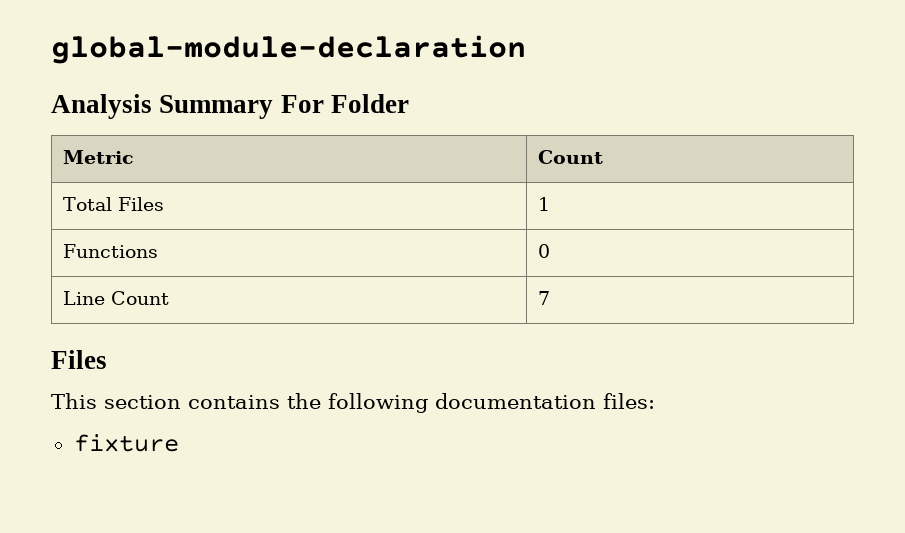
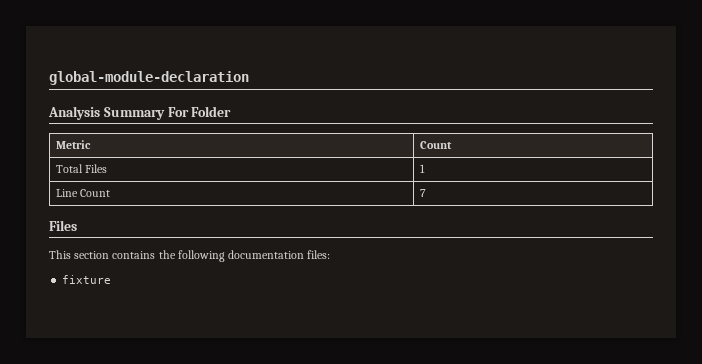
[63,244,159,258] [538,244,551,258] // Functions | 0 -> (425, 168) none

